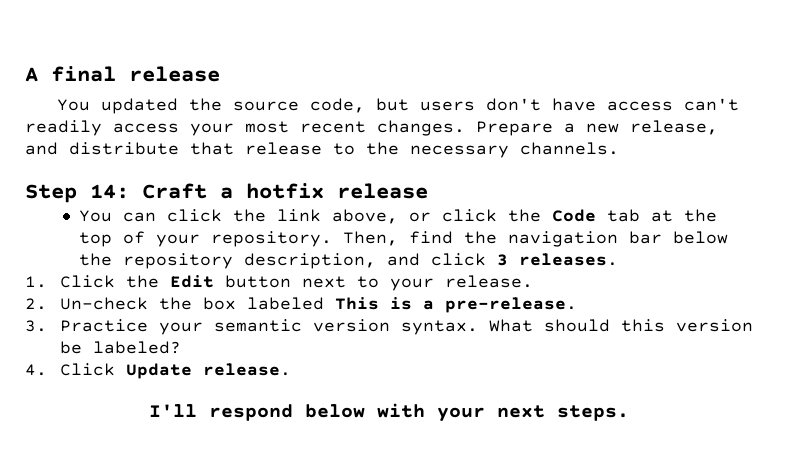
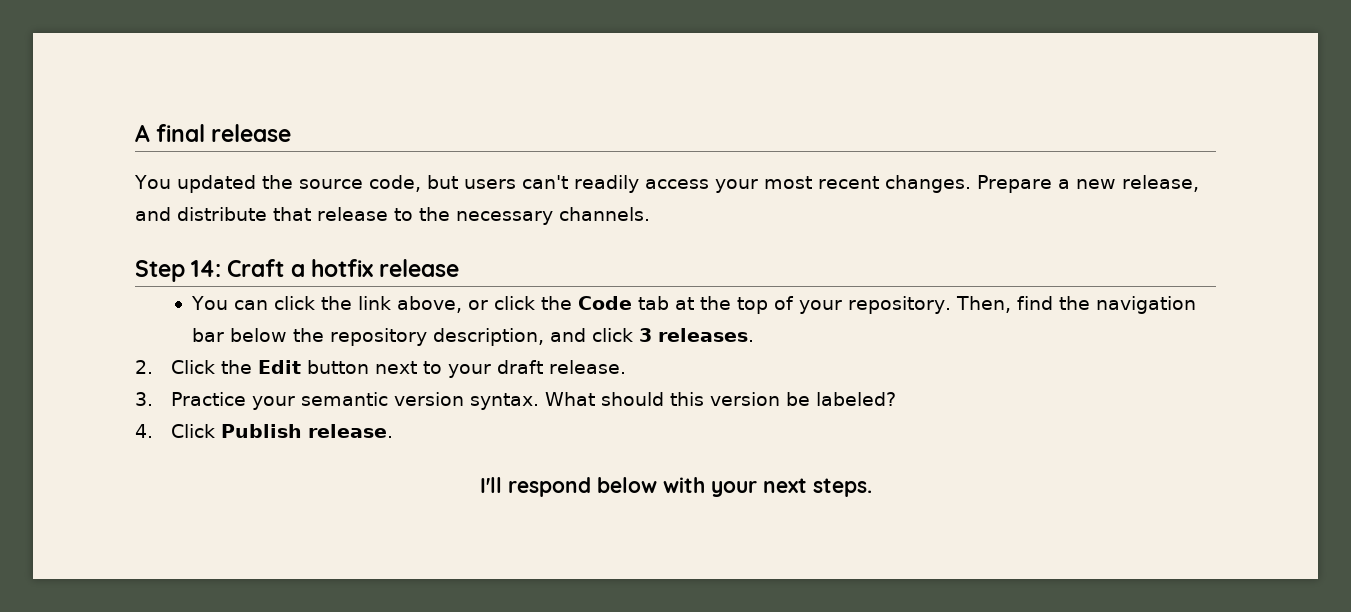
[485,98,673,111] don't have access -> (516, 184) none
[25,276,47,288] 1. -> [135,360,153,374] 2.
[444,275,533,288] [25,297,577,313] release. // 2. Un-check the box labeled This is a pre-release. -> [497,360,627,374] draft release.
[125,363,192,379] Update -> [221,424,303,438] Publish

